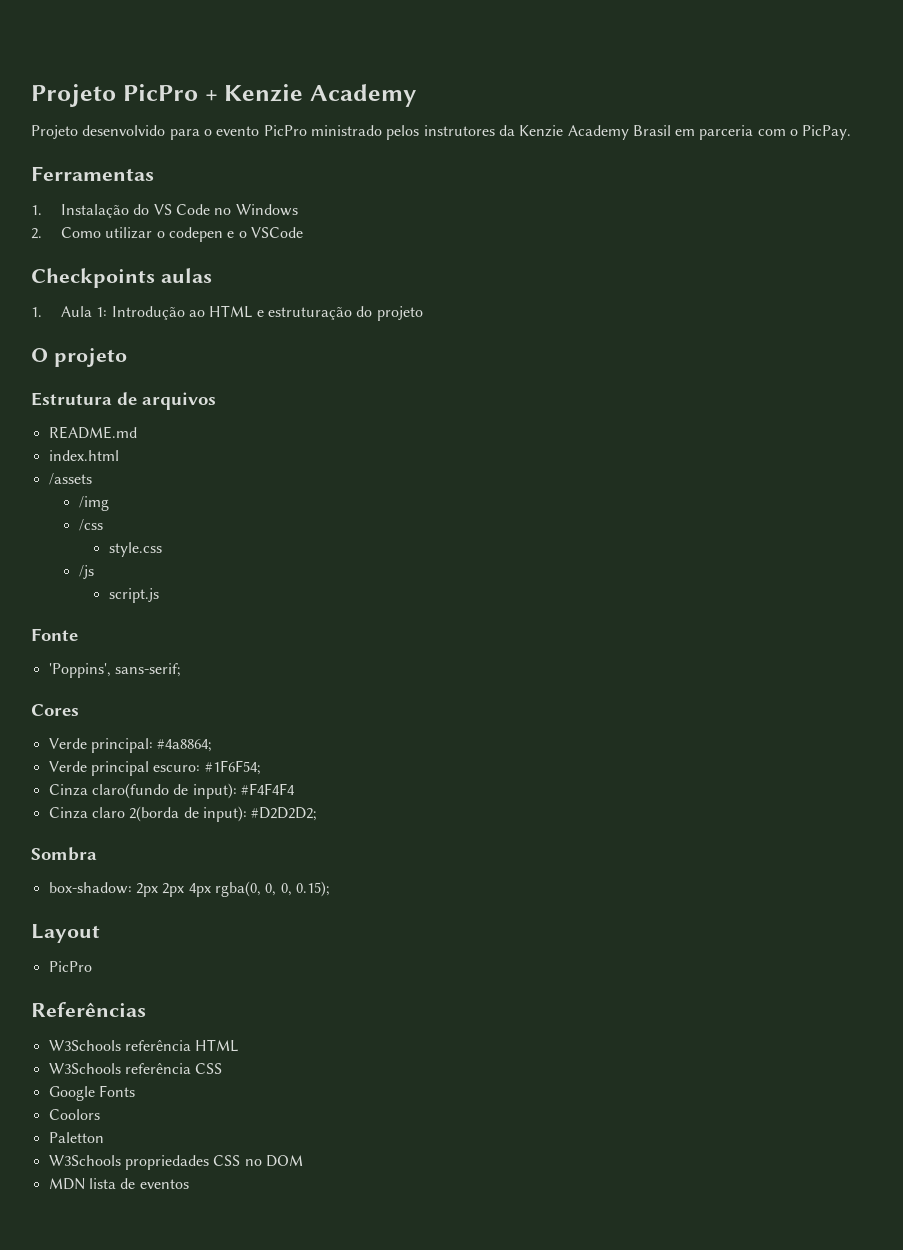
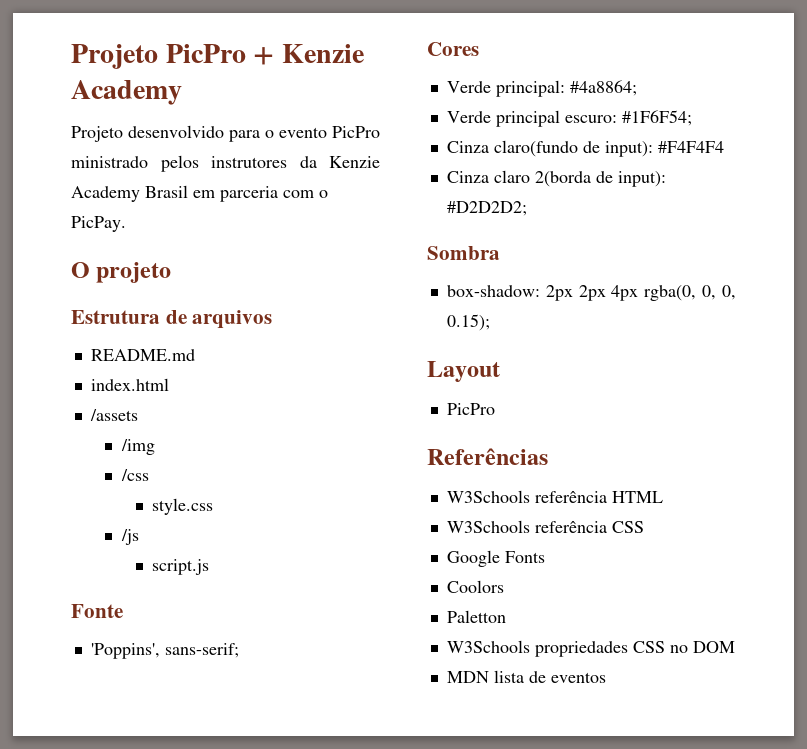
[31,166,154,181] [31,204,298,218] [31,227,303,242] [31,268,212,288] [31,305,423,321] // Ferramentas // 1. Instalação do VS Code no Windows // 2. Como utilizar o codepen e o VSCode // Checkpoints aulas // 1. Aula 1: Introdução ao HTML e estruturação do projeto -> (126, 224) none

